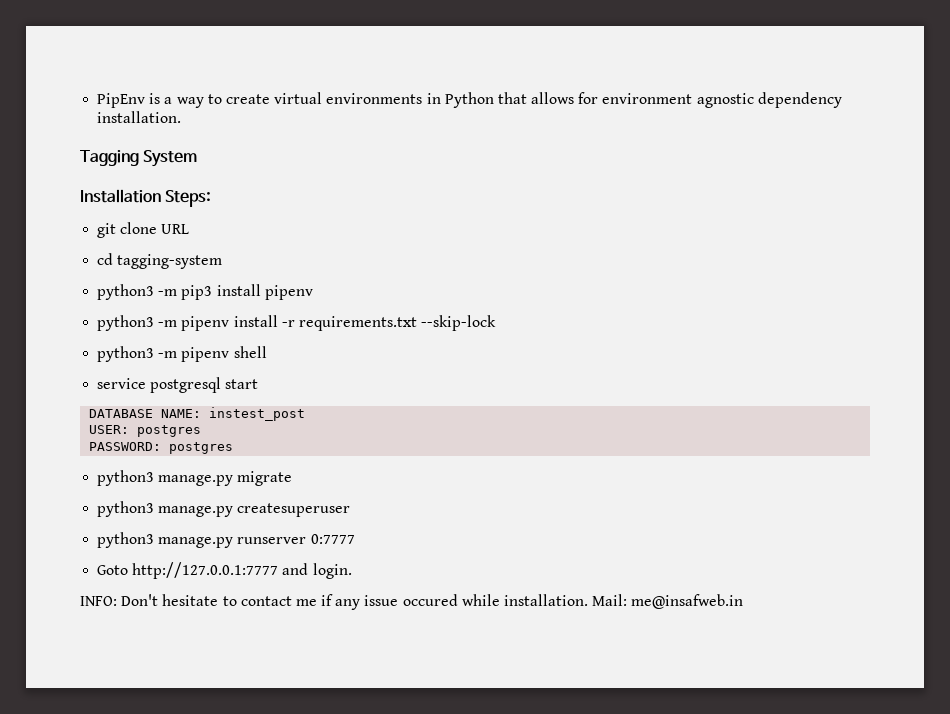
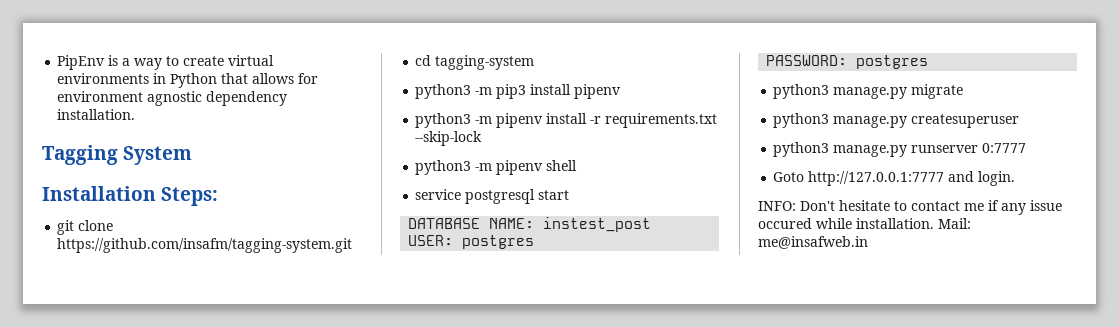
[161,224,190,234] URL -> [57,238,353,253] https://github.com/insafm/tagging-system.git

